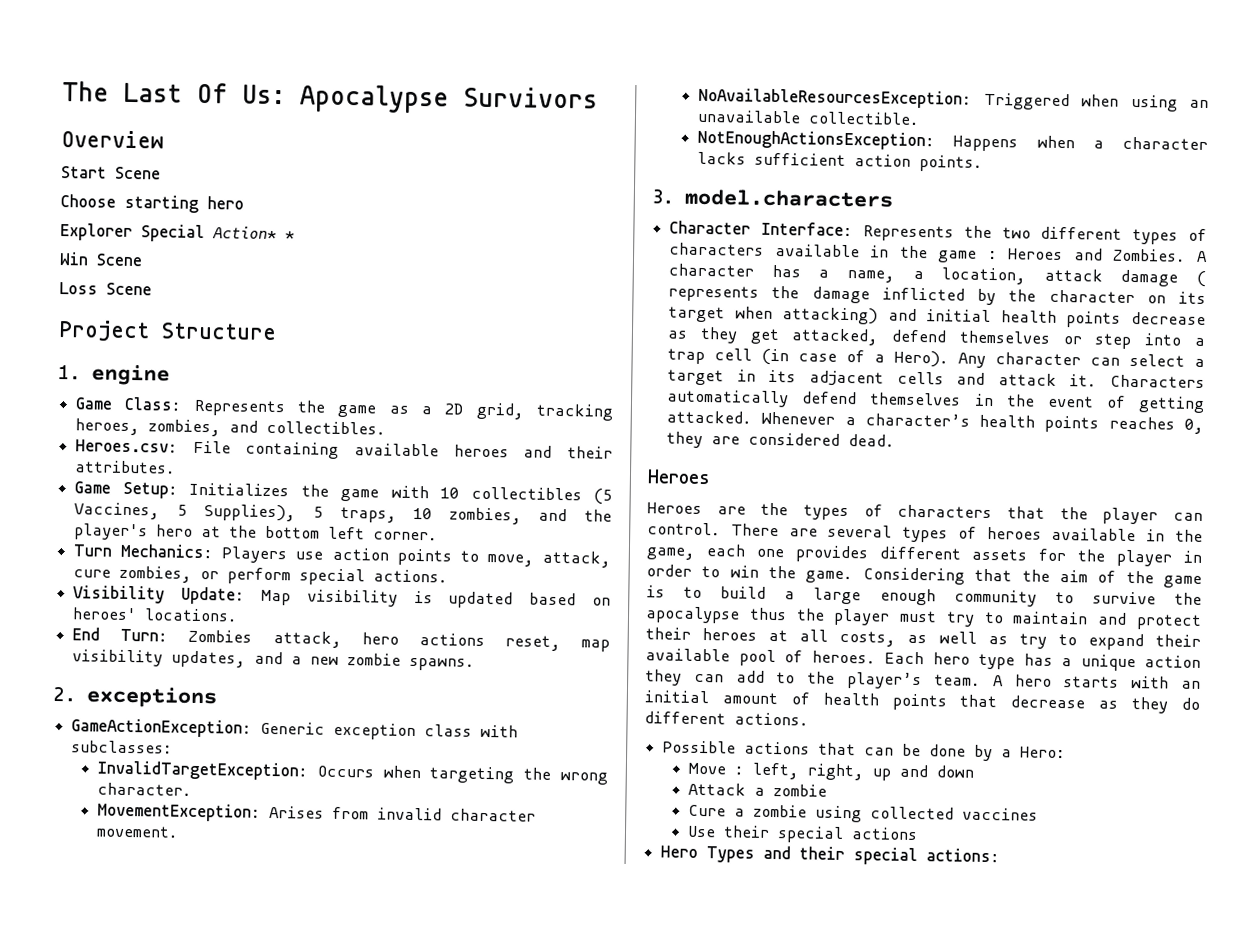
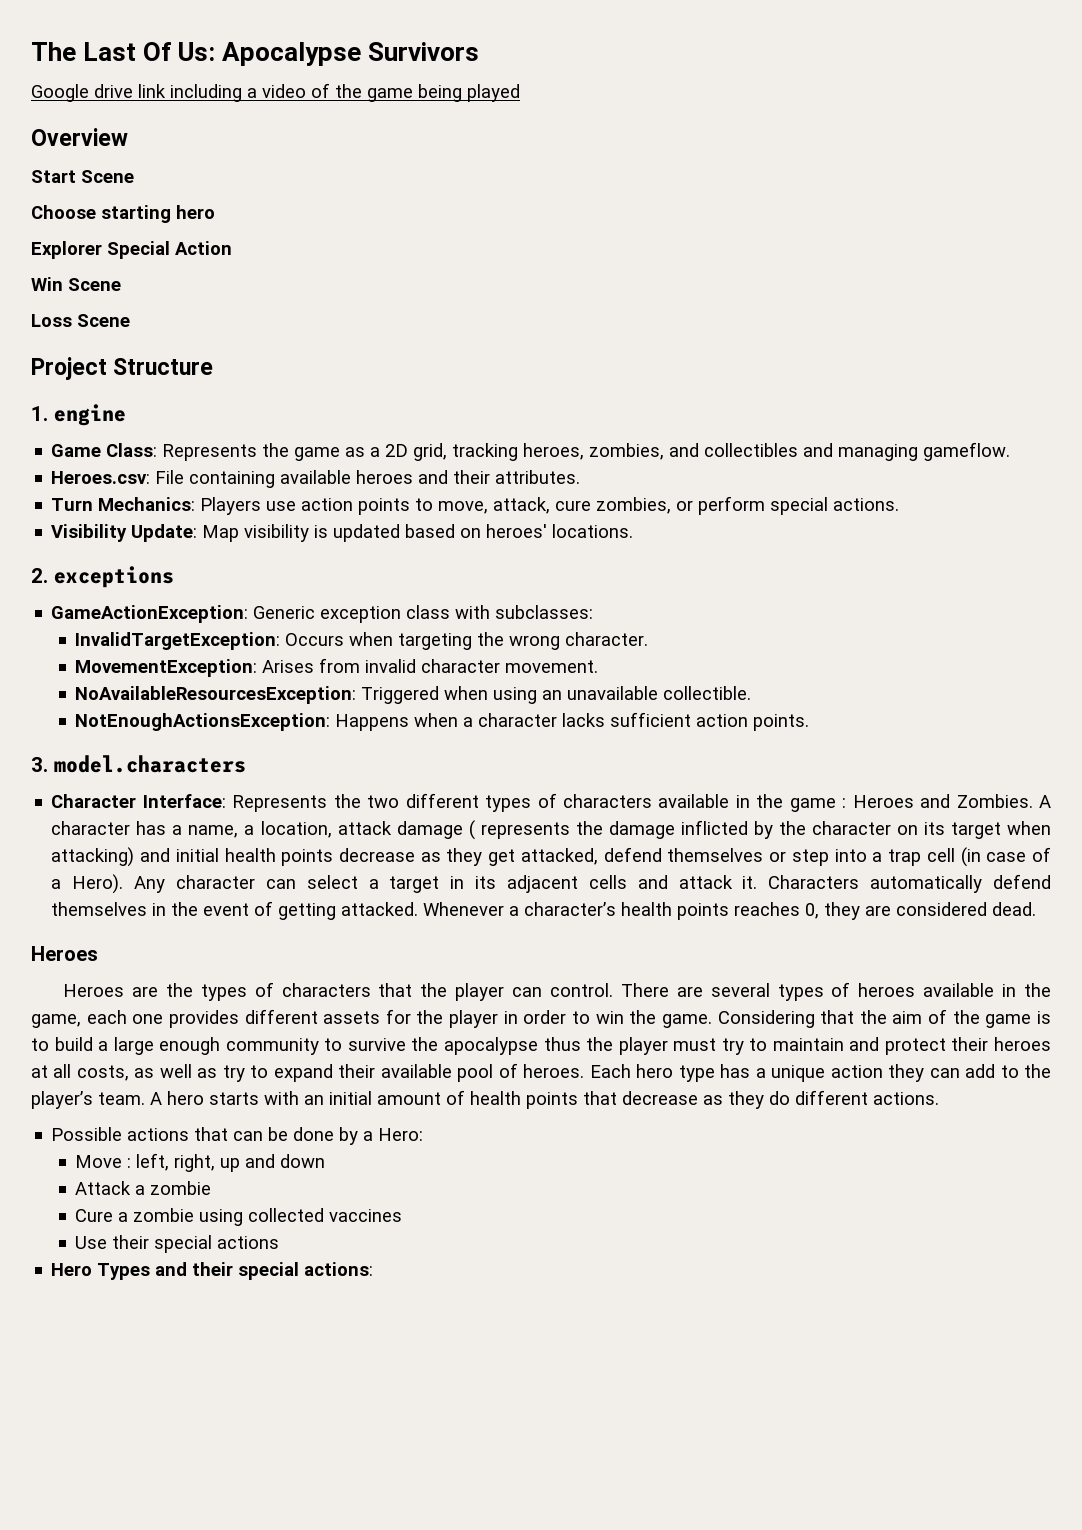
(598, 97) none -> [31,83,520,102] // Google drive link including a video of the game being played
[212,226,295,240] Action* * -> [175,241,232,255] Action
[266,420,387,435] collectibles. -> [704,442,1011,461] collectibles and managing gameflow.
[74,481,612,505] [74,502,612,525] [74,523,439,541] // Game Setup: Initializes the game with 10 collectibles (5 Vaccines, 5 Supplies), 5 traps, 10 zombies, and the player's hero at the bottom left corner. -> (581, 477) none
[72,627,610,652] [72,649,476,671] // End Turn: Zombies attack, hero actions reset, map visibility updates, and a new zombie spawns. -> (634, 531) none

